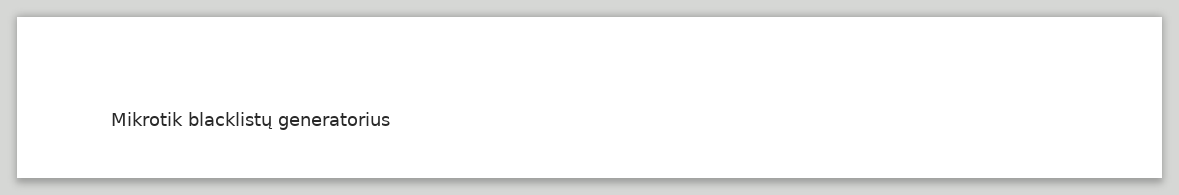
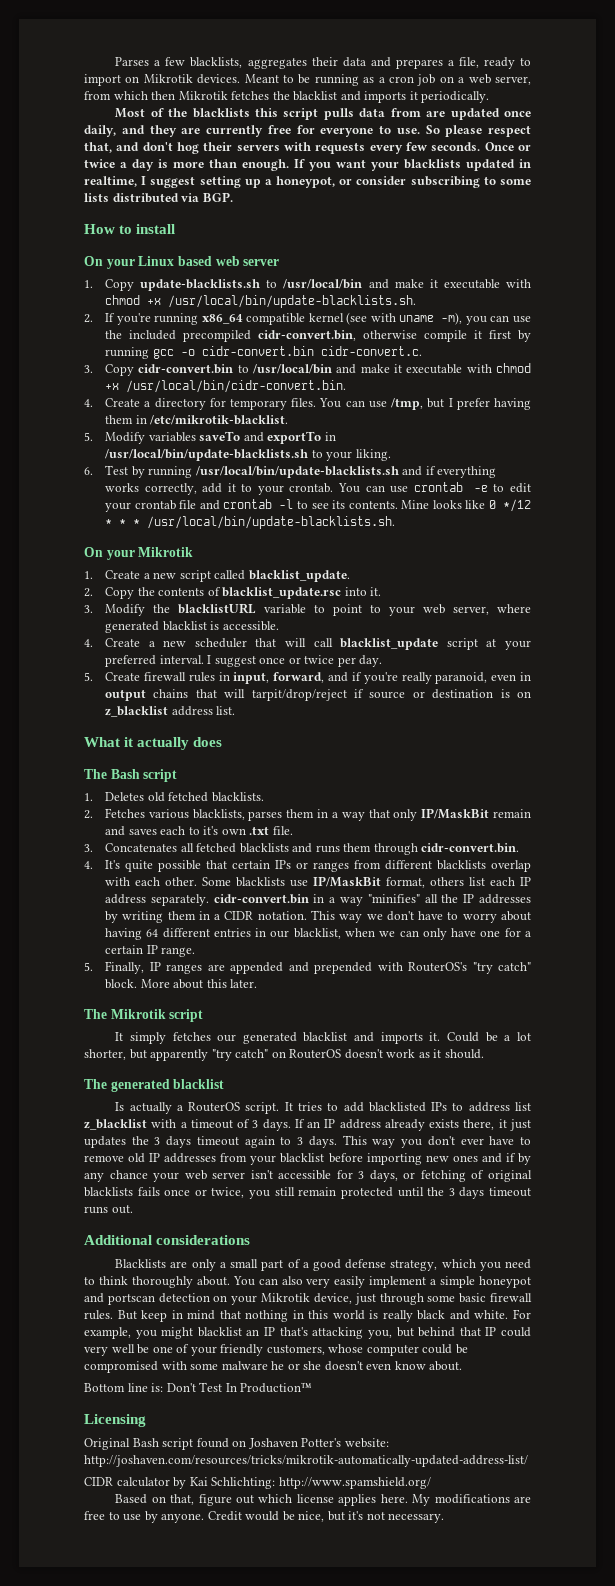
[111,112,390,130] Mikrotik blacklistų generatorius -> [115,57,531,69] [84,74,531,86] [84,91,490,103] [115,108,531,120] [84,125,531,137] [84,142,531,154] [84,159,531,171] [84,176,531,188] [84,192,233,203] [84,224,176,234] [84,256,280,269] [84,279,531,291] [105,295,417,308] [84,312,531,325] [105,330,531,342] [105,346,422,359] [84,363,531,376] [105,380,347,393] [84,398,531,410] [105,415,289,425] [84,431,336,444] [105,449,391,461] [84,465,497,478] [105,482,531,495] [105,499,531,512] [105,516,396,529] [84,547,194,560] [84,570,350,582] [84,587,382,599] [84,603,531,616] [105,621,279,633] [84,638,531,650] [105,655,383,667] [84,672,531,684] [105,689,531,701] [105,706,236,717] [84,737,223,750] [84,769,178,782] [84,792,264,802] [84,808,531,821] [105,826,293,836] [84,843,520,855] [84,860,531,872] [105,876,531,888] [105,894,532,906] [105,910,531,923] [105,928,531,940] [105,945,196,957] [84,961,531,974] [105,979,258,989] [84,1009,204,1022] [115,1032,532,1044] [84,1049,484,1061] [84,1079,225,1092] [115,1102,531,1114] [84,1119,531,1131] [84,1135,531,1148] [84,1153,531,1165] [84,1170,533,1182] [84,1187,532,1199] [84,1205,133,1214] [84,1235,251,1245] [115,1259,531,1271] [84,1276,531,1288] [84,1293,532,1305] [84,1309,532,1322] [84,1327,532,1339] [84,1344,468,1356] [84,1361,463,1373] [84,1382,313,1393] [84,1414,146,1427] [84,1438,389,1450] [84,1455,528,1467] [84,1477,431,1489] [115,1494,532,1506] [84,1511,445,1523] Parses a few blacklists, aggregates their data and prepares a file, ready to import on Mikrotik devices. Meant to be running as a cron job on a web server, from which then Mikrotik fetches the blacklist and imports it periodically. // Most of the blacklists this script pulls data from are updated once daily, and they are currently free for everyone to use. So please respect that, and don't hog their servers with requests every few seconds. Once or twice a day is more than enough. If you want your blacklists updated in realtime, I suggest setting up a honeypot, or consider subscribing to some lists distributed via BGP. // How to install // On your Linux based web server // 1. Copy update-blacklists.sh to /usr/local/bin and make it executable with chmod +x /usr/local/bin/update-blacklists.sh. // 2. If you're running x86_64 compatible kernel (see with uname -m), you can use the included precompiled cidr-convert.bin, otherwise compile it first by running gcc -o cidr-convert.bin cidr-convert.c. // 3. Copy cidr-convert.bin to /usr/local/bin and make it executable with chmod +x /usr/local/bin/cidr-convert.bin. // 4. Create a directory for temporary files. You can use /tmp, but I prefer having them in /etc/mikrotik-blacklist. // 5. Modify variables saveTo and exportTo in /usr/local/bin/update-blacklists.sh to your liking. // 6. Test by running /usr/local/bin/update-blacklists.sh and if everything works correctly, add it to your crontab. You can use crontab -e to edit your crontab file and crontab -l to see its contents. Mine looks like 0 */12 * * * /usr/local/bin/update-blacklists.sh. // On your Mikrotik // 1. Create a new script called blacklist_update. // 2. Copy the contents of blacklist_update.rsc into it. // 3. Modify the blacklistURL variable to point to your web server, where generated blacklist is accessible. // 4. Create a new scheduler that will call blacklist_update script at your preferred interval. I suggest once or twice per day. // 5. Create firewall rules in input, forward, and if you're really paranoid, even in output chains that will tarpit/drop/reject if source or destination is on z_blacklist address list. // What it actually does // The Bash script // 1. Deletes old fetched blacklists. // 2. Fetches various blacklists, parses them in a way that only IP/MaskBit remain and saves each to it's own .txt file. // 3. Concatenates all fetched blacklists and runs them through cidr-convert.bin. // 4. It's quite possible that certain IPs or ranges from different blacklists overlap with each other. Some blacklists use IP/MaskBit format, others list each IP address separately. cidr-convert.bin in a way "minifies" all the IP addresses by writing them in a CIDR notation. This way we don't have to worry about having 64 different entries in our blacklist, when we can only have one for a certain IP range. // 5. Finally, IP ranges are appended and prepended with RouterOS's "try catch" block. More about this later. // The Mikrotik script // It simply fetches our generated blacklist and imports it. Could be a lot shorter, but apparently "try catch" on RouterOS doesn't work as it should. // The generated blacklist // Is actually a RouterOS script. It tries to add blacklisted IPs to address list z_blacklist with a timeout of 3 days. If an IP address already exists there, it just updates the 3 days timeout again to 3 days. This way you don't ever have to remove old IP addresses from your blacklist before importing new ones and if by any chance your web server isn't accessible for 3 days, or fetching of original blacklists fails once or twice, you still remain protected until the 3 days timeout runs out. // Additional considerations // Blacklists are only a small part of a good defense strategy, which you need to think thoroughly about. You can also very easily implement a simple honeypot and portscan detection on your Mikrotik device, just through some basic firewall rules. But keep in mind that nothing in this world is really black and white. For example, you might blacklist an IP that's attacking you, but behind that IP could very well be one of your friendly customers, whose computer could be compromised with some malware he or she doesn't even know about. // Bottom line is: Don't Test In Production™ // Licensing // Original Bash script found on Joshaven Potter's website: http://joshaven.com/resources/tricks/mikrotik-automatically-updated-address-list/ // CIDR calculator by Kai Schlichting: http://www.spamshield.org/ // Based on that, figure out which license applies here. My modifications are free to use by anyone. Credit would be nice, but it's not necessary.

